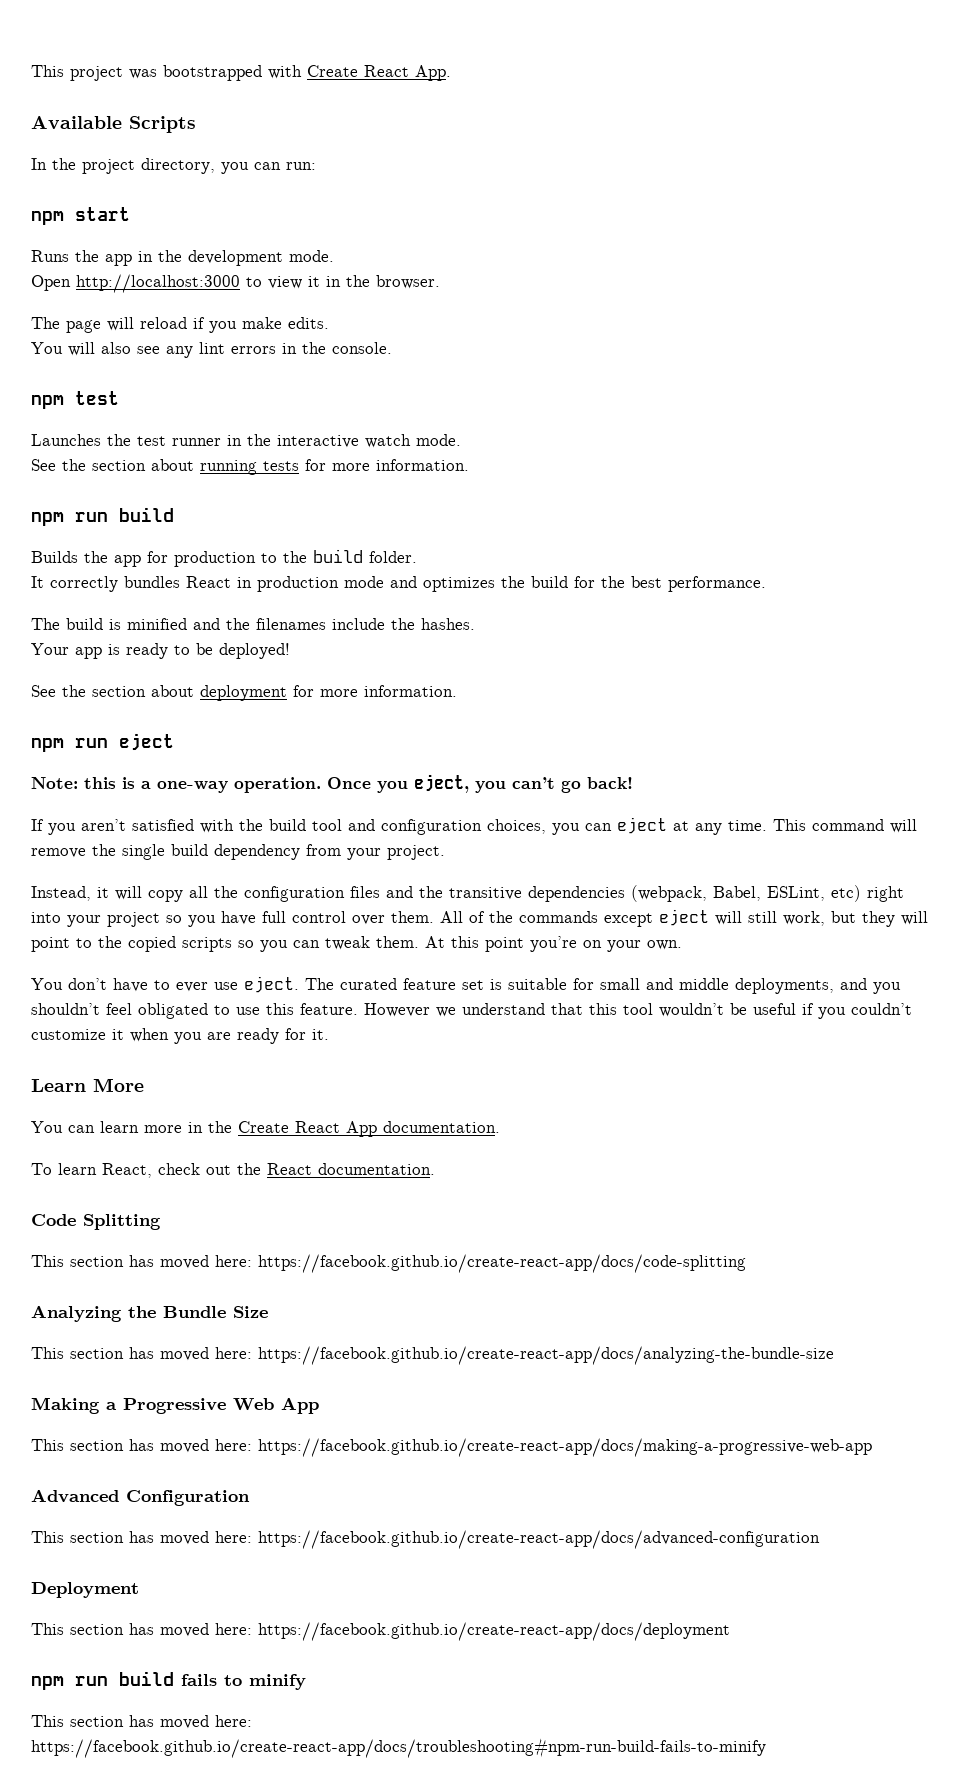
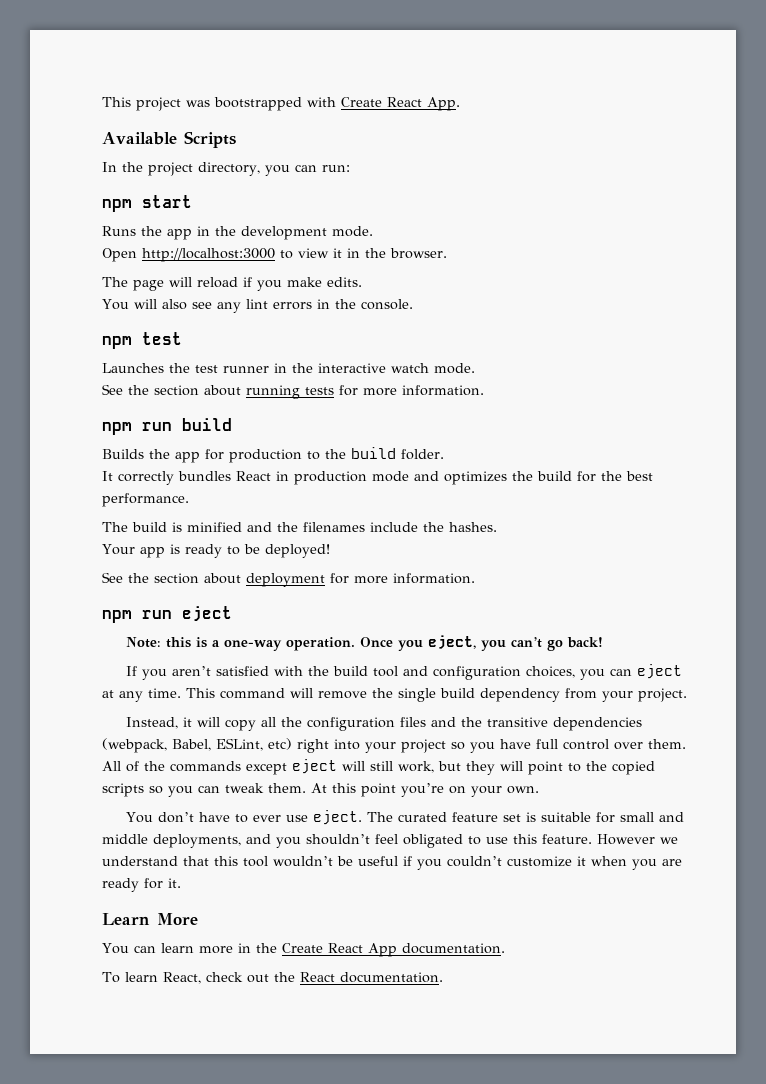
[31,1214,161,1230] [31,1254,746,1273] [31,1305,268,1322] [31,1346,834,1365] [31,1397,319,1414] [31,1438,872,1457] [31,1489,250,1506] [31,1530,820,1549] [31,1582,139,1598] [31,1622,730,1641] [31,1671,306,1690] [31,1715,252,1729] [31,1738,766,1758] // Code Splitting // This section has moved here: https://facebook.github.io/create-react-app/docs/code-splitting // Analyzing the Bundle Size // This section has moved here: https://facebook.github.io/create-react-app/docs/analyzing-the-bundle-size // Making a Progressive Web App // This section has moved here: https://facebook.github.io/create-react-app/docs/making-a-progressive-web-app // Advanced Configuration // This section has moved here: https://facebook.github.io/create-react-app/docs/advanced-configuration // Deployment // This section has moved here: https://facebook.github.io/create-react-app/docs/deployment // npm run build fails to minify // This section has moved here: https://facebook.github.io/create-react-app/docs/troubleshooting#npm-run-build-fails-to-minify -> (443, 977) none

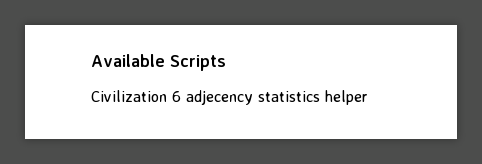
[102,97,460,111] [102,131,236,148] [102,162,350,176] [102,195,192,212] [102,226,373,240] [102,248,447,262] [102,277,362,291] [102,299,413,313] [102,332,182,349] [102,363,475,374] [102,384,484,399] [102,418,232,435] [102,447,444,463] [102,471,653,485] [102,493,189,507] [102,522,497,532] [102,544,330,558] [102,572,475,587] [102,606,232,623] [125,635,603,651] [125,664,682,680] [102,688,687,702] [125,717,642,731] [102,738,686,753] [102,759,655,775] [102,783,539,797] [125,810,684,825] [102,834,678,848] [102,856,682,870] [102,878,181,892] [102,913,198,925] [102,943,505,957] [102,972,443,984] This project was bootstrapped with Create React App. // Available Scripts // In the project directory, you can run: // npm start // Runs the app in the development mode. // Open http://localhost:3000 to view it in the browser. // The page will reload if you make edits. // You will also see any lint errors in the console. // npm test // Launches the test runner in the interactive watch mode. // See the section about running tests for more information. // npm run build // Builds the app for production to the build folder. // It correctly bundles React in production mode and optimizes the build for the best performance. // The build is minified and the filenames include the hashes. // Your app is ready to be deployed! // See the section about deployment for more information. // npm run eject // Note: this is a one-way operation. Once you eject, you can’t go back! // If you aren’t satisfied with the build tool and configuration choices, you can eject at any time. This command will remove the single build dependency from your project. // Instead, it will copy all the configuration files and the transitive dependencies (webpack, Babel, ESLint, etc) right into your project so you have full control over them. All of the commands except eject will still work, but they will point to the copied scripts so you can tweak them. At this point you’re on your own. // You don’t have to ever use eject. The curated feature set is suitable for small and middle deployments, and you shouldn’t feel obligated to use this feature. However we understand that this tool wouldn’t be useful if you couldn’t customize it when you are ready for it. // Learn More // You can learn more in the Create React App documentation. // To learn React, check out the React documentation. -> [91,54,226,71] [91,90,368,105] Available Scripts // Civilization 6 adjecency statistics helper

